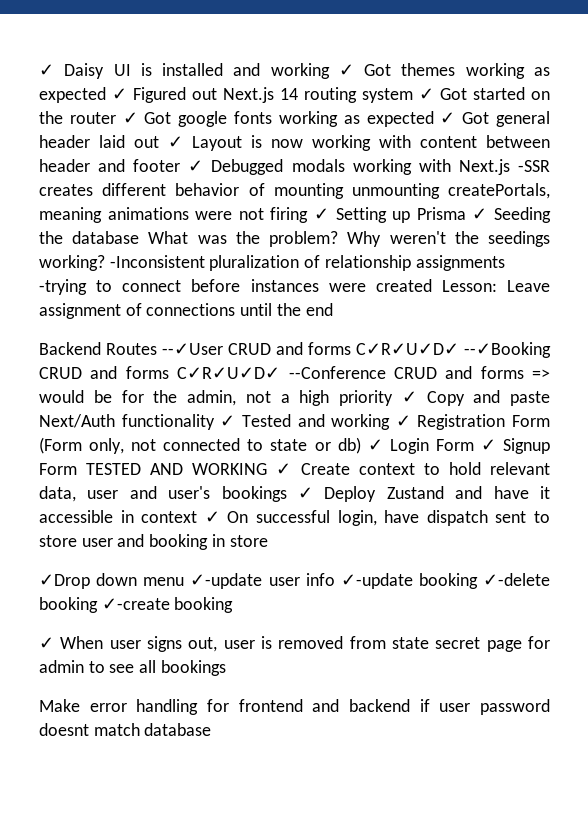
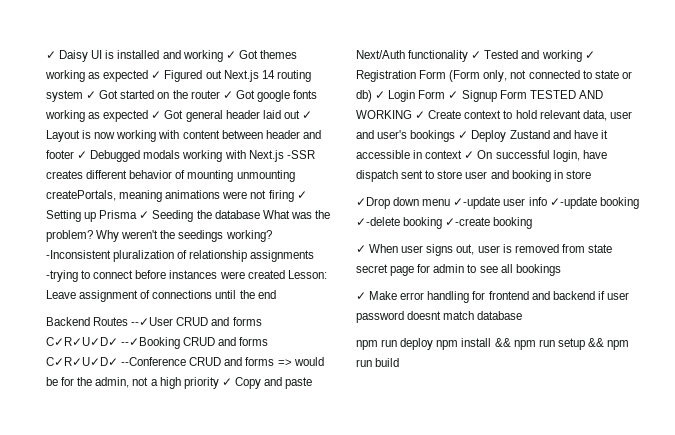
(226, 668) none -> [356,292,366,300] ✓
(212, 729) none -> [356,338,630,350] [356,358,400,367] // npm run deploy npm install && npm run setup && npm run build

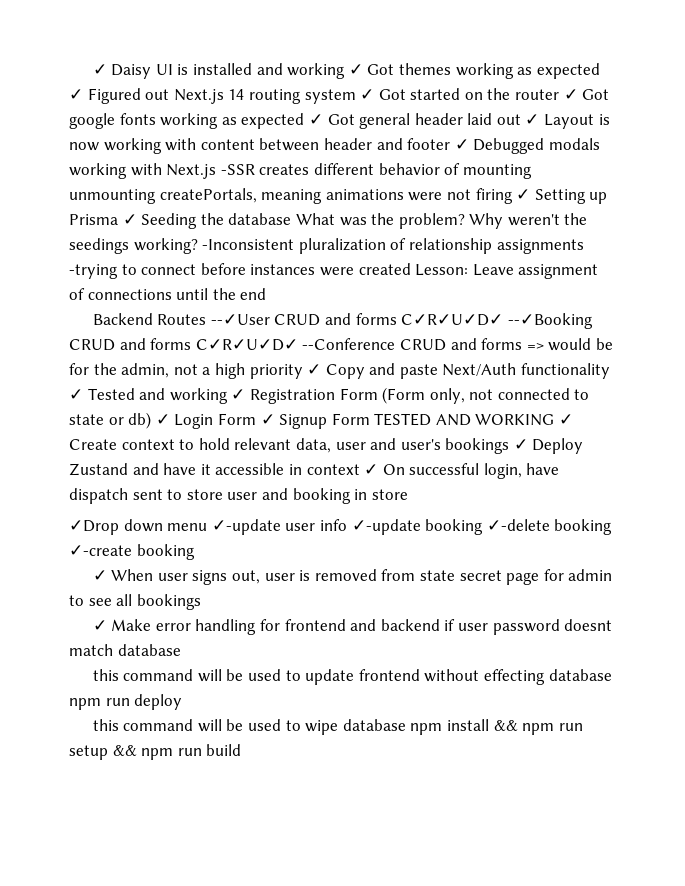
[356,338,434,350] npm run deploy -> [92,669,612,685] [69,694,183,710] [92,719,406,735] this command will be used to update frontend without effecting database npm run deploy // this command will be used to wipe database

